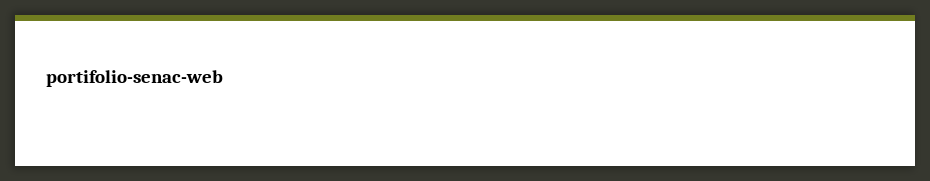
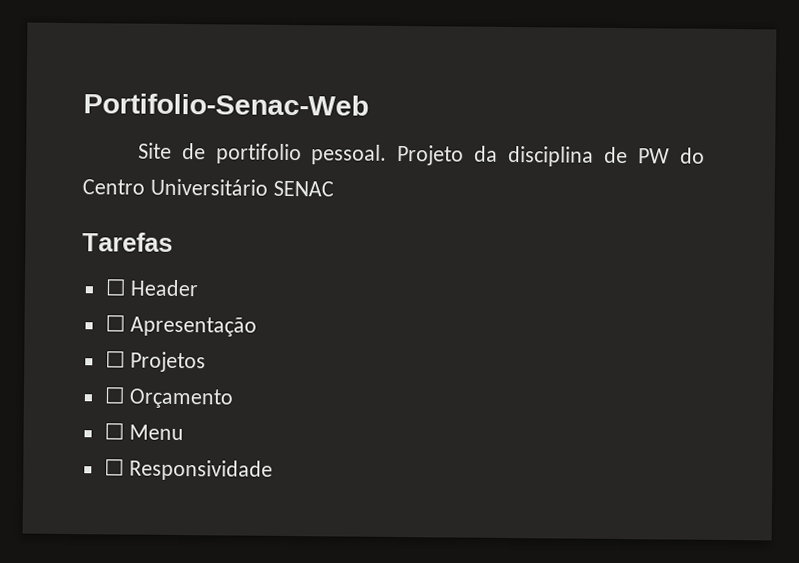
[46,70,223,87] portifolio-senac-web -> [83,93,369,116] [137,142,705,167] [82,178,334,197] [82,232,173,252] [104,278,200,297] [104,314,258,337] [104,350,207,373] [103,386,235,409] [103,422,185,441] [103,458,274,481] Portifolio-Senac-Web // Site de portifolio pessoal. Projeto da disciplina de PW do Centro Universitário SENAC // Tarefas // ☐ Header // ☐ Apresentação // ☐ Projetos // ☐ Orçamento // ☐ Menu // ☐ Responsividade

